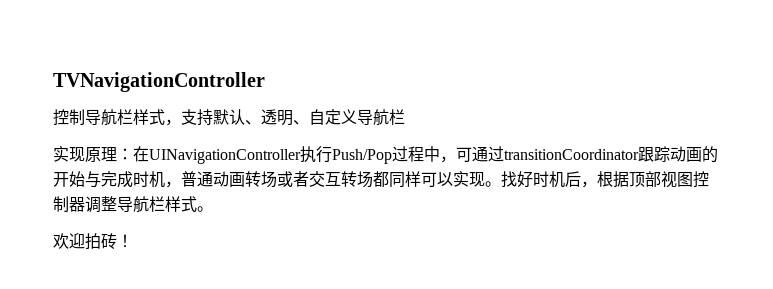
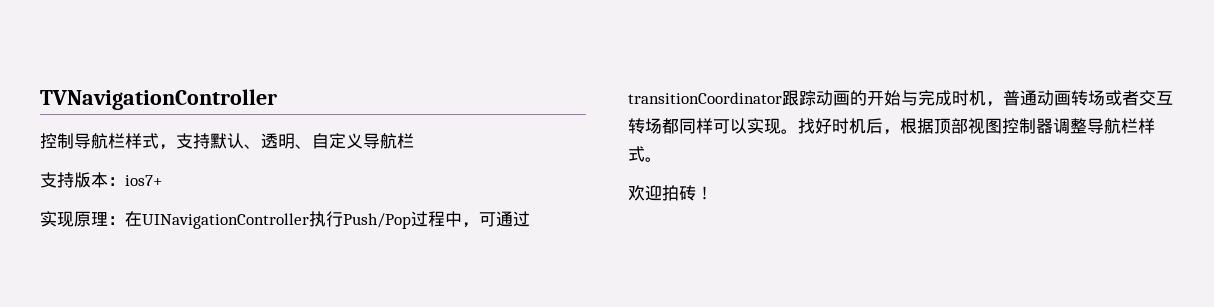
(405, 117) none -> [40,172,162,188] // 支持版本：ios7+

